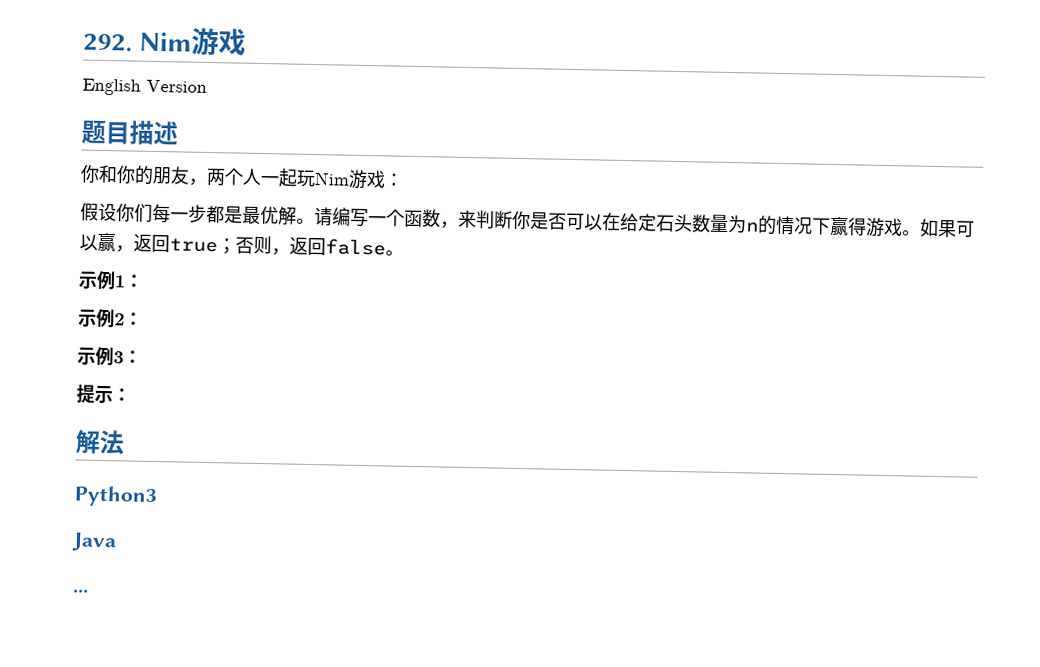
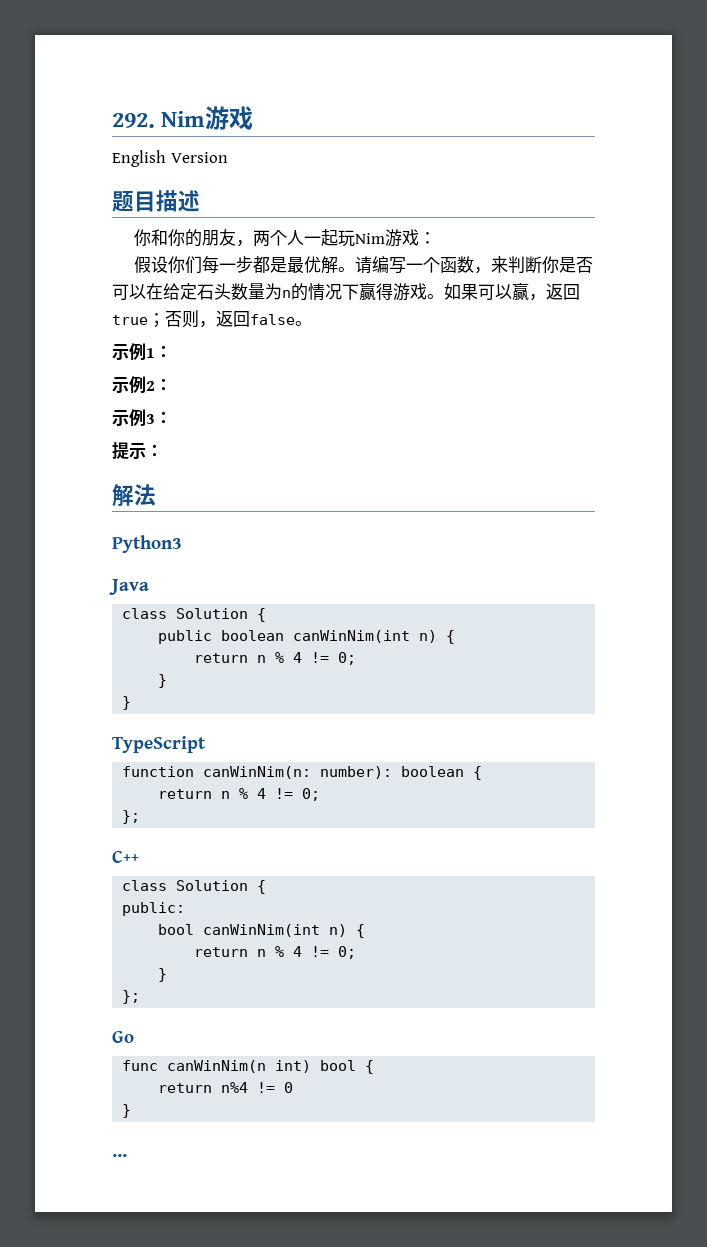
(117, 542) none -> [122,608,267,622] [158,630,456,644] [194,652,357,665] [158,674,168,688] [122,696,132,710] [112,736,206,753] [122,766,483,780] [158,788,321,801] [122,810,141,824] [112,850,139,863] [122,880,267,894] [122,902,186,916] [158,924,366,938] [194,946,357,959] [158,968,168,982] [122,990,141,1004] [112,1031,134,1043] [122,1060,375,1074] [158,1082,294,1093] [122,1104,132,1118] // class Solution { // public boolean canWinNim(int n) { // return n % 4 != 0; // } // } // TypeScript // function canWinNim(n: number): boolean { // return n % 4 != 0; // }; // C++ // class Solution { // public: // bool canWinNim(int n) { // return n % 4 != 0; // } // }; // Go // func canWinNim(n int) bool { // return n%4 != 0 // }

